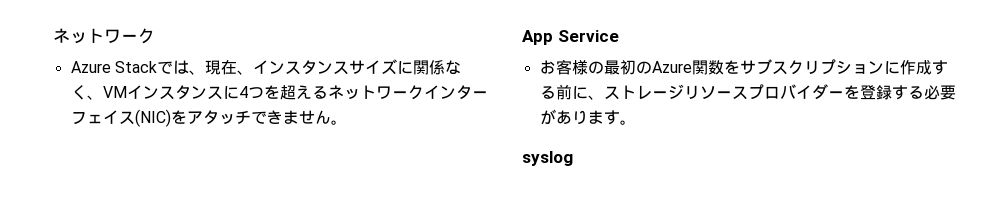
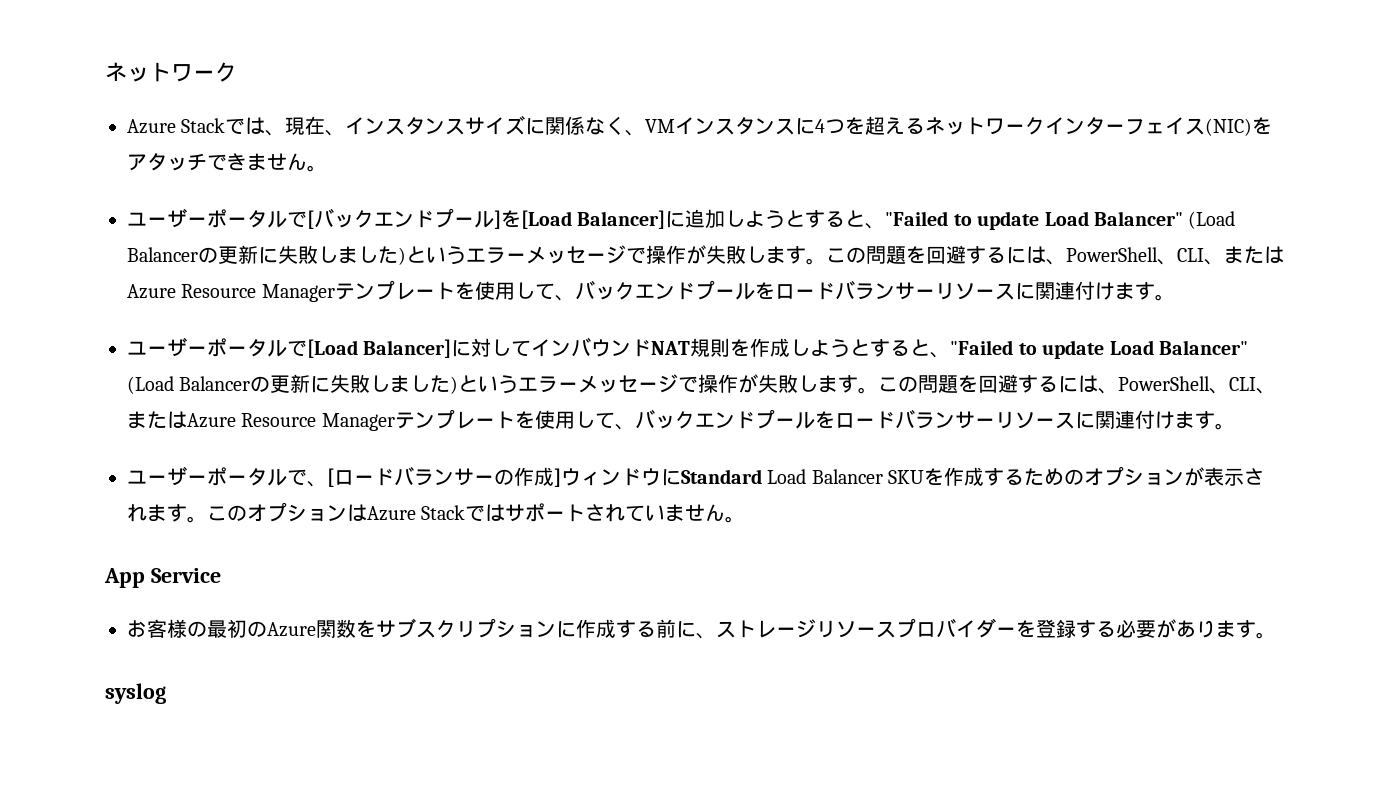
(347, 122) none -> [127,208,1236,230] [127,245,1284,265] [127,280,1175,302] [127,337,1248,359] [127,374,1277,394] [127,409,1235,431] [127,466,1265,487] [127,502,746,523] // ユーザーポータルで[バックエンドプール]を[Load Balancer]に追加しようとすると、"Failed to update Load Balancer" (Load Balancerの更新に失敗しました)というエラーメッセージで操作が失敗します。この問題を回避するには、PowerShell、CLI、またはAzure Resource Managerテンプレートを使用して、バックエンドプールをロードバランサーリソースに関連付けます。 // ユーザーポータルで[Load Balancer]に対してインバウンドNAT規則を作成しようとすると、"Failed to update Load Balancer" (Load Balancerの更新に失敗しました)というエラーメッセージで操作が失敗します。この問題を回避するには、PowerShell、CLI、またはAzure Resource Managerテンプレートを使用して、バックエンドプールをロードバランサーリソースに関連付けます。 // ユーザーポータルで、[ロードバランサーの作成]ウィンドウにStandard Load Balancer SKUを作成するためのオプションが表示されます。このオプションはAzure Stackではサポートされていません。

